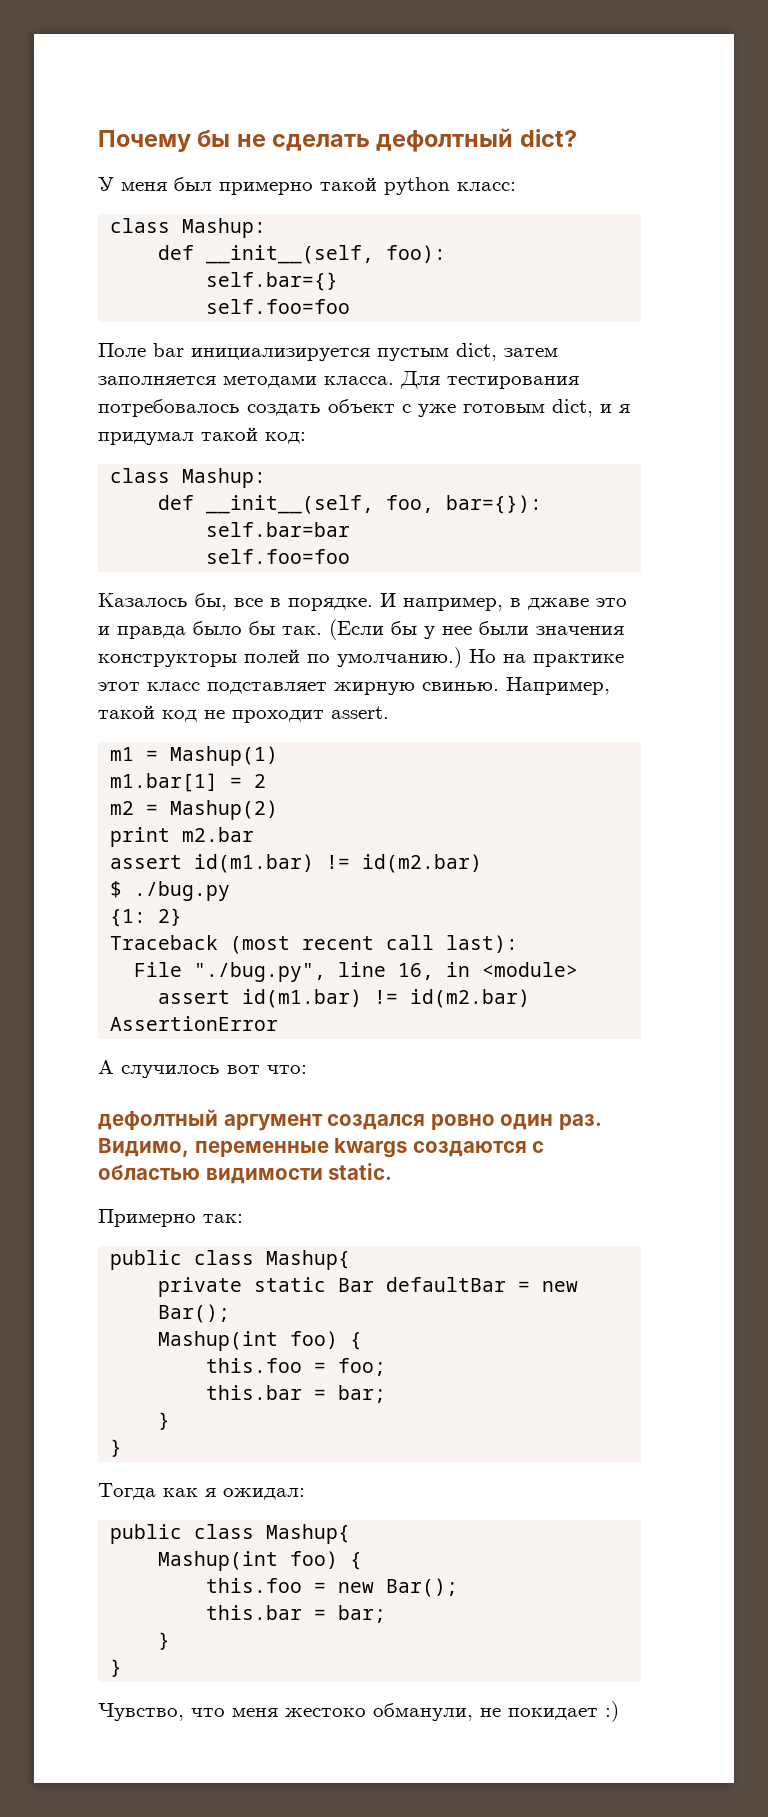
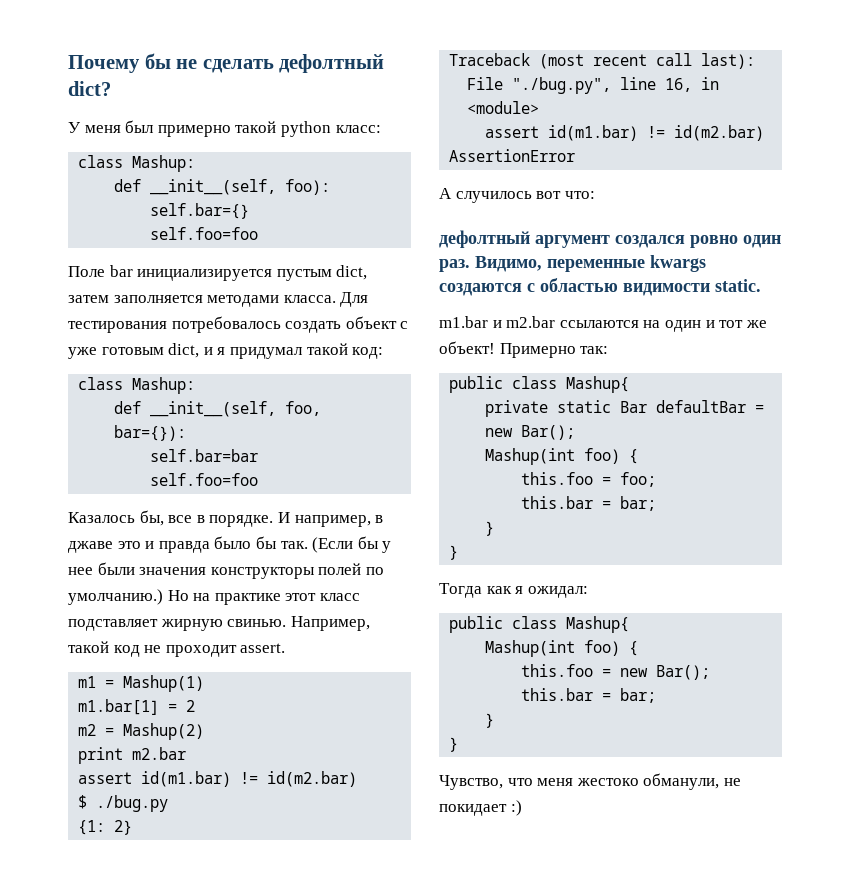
(393, 1171) none -> [439,316,767,332] [439,341,495,354] m1.bar и m2.bar ссылаются на один и тот же объект!

